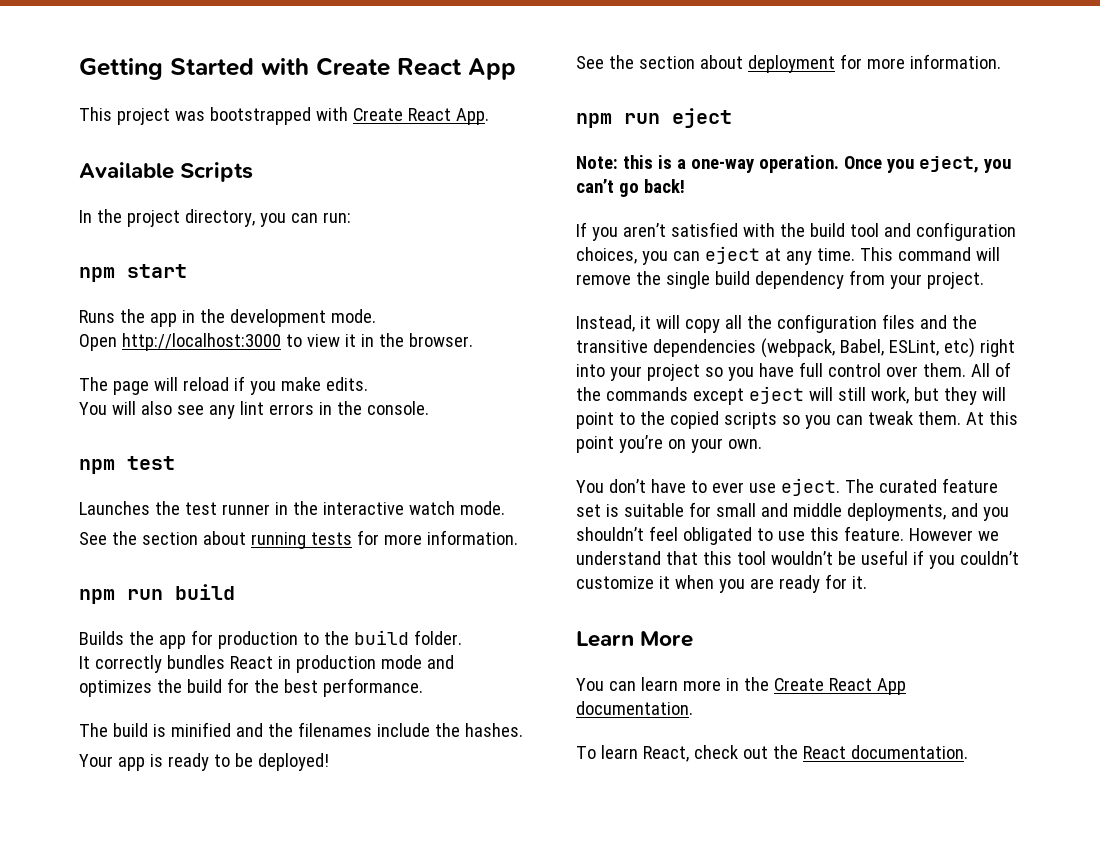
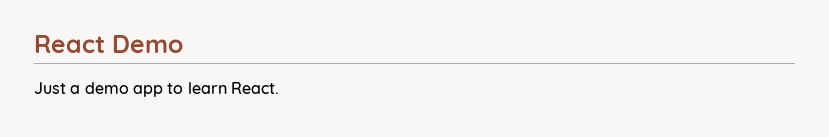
[79,57,516,80] [79,107,489,125] [79,162,254,182] [79,209,351,227] [79,264,187,282] [79,309,376,327] [79,333,473,351] [79,376,368,395] [79,401,429,419] [79,456,175,474] [79,501,505,515] [79,530,518,549] [79,584,235,604] [79,630,462,649] [79,655,454,673] [79,678,423,697] [79,722,523,737] [79,753,329,771] [576,54,1001,73] [576,108,732,128] [576,155,1011,173] [576,179,685,197] [576,222,1016,241] [576,246,1000,265] [576,270,984,289] [576,314,977,333] [576,338,1015,358] [576,362,1011,381] [576,386,1006,405] [576,411,1018,429] [576,435,762,453] [576,478,998,496] [576,502,1009,521] [576,526,999,545] [576,550,1019,569] [576,574,867,593] [576,631,694,647] [576,677,906,695] [576,701,693,715] [576,745,968,762] Getting Started with Create React App // This project was bootstrapped with Create React App. // Available Scripts // In the project directory, you can run: // npm start // Runs the app in the development mode. // Open http://localhost:3000 to view it in the browser. // The page will reload if you make edits. // You will also see any lint errors in the console. // npm test // Launches the test runner in the interactive watch mode. // See the section about running tests for more information. // npm run build // Builds the app for production to the build folder. // It correctly bundles React in production mode and optimizes the build for the best performance. // The build is minified and the filenames include the hashes. // Your app is ready to be deployed! // See the section about deployment for more information. // npm run eject // Note: this is a one-way operation. Once you eject, you can’t go back! // If you aren’t satisfied with the build tool and configuration choices, you can eject at any time. This command will remove the single build dependency from your project. // Instead, it will copy all the configuration files and the transitive dependencies (webpack, Babel, ESLint, etc) right into your project so you have full control over them. All of the commands except eject will still work, but they will point to the copied scripts so you can tweak them. At this point you’re on your own. // You don’t have to ever use eject. The curated feature set is suitable for small and middle deployments, and you shouldn’t feel obligated to use this feature. However we understand that this tool wouldn’t be useful if you couldn’t customize it when you are ready for it. // Learn More // You can learn more in the Create React App documentation. // To learn React, check out the React documentation. -> [34,35,183,53] [34,82,279,97] React Demo // Just a demo app to learn React.

